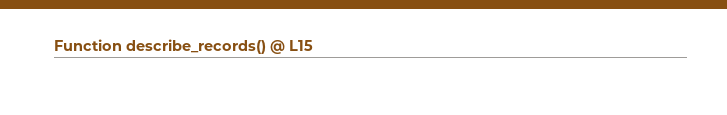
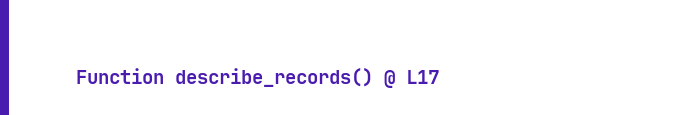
[289,40,313,51] L15 -> [406,70,439,84] L17

